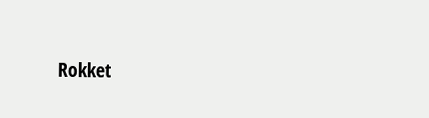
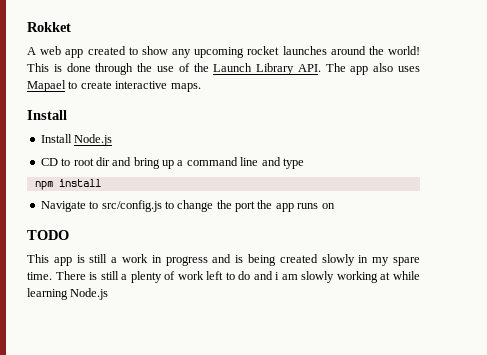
(112, 69) none -> [27,46,421,58] [27,63,420,75] [27,80,201,92] [27,110,67,120] [40,134,113,146] [40,157,304,169] [34,179,101,190] [40,200,335,212] [27,230,69,240] [27,254,421,266] [27,271,420,283] [27,288,109,300] // A web app created to show any upcoming rocket launches around the world! This is done through the use of the Launch Library API. The app also uses Mapael to create interactive maps. // Install // Install Node.js // CD to root dir and bring up a command line and type // npm install // Navigate to src/config.js to change the port the app runs on // TODO // This app is still a work in progress and is being created slowly in my spare time. There is still a plenty of work left to do and i am slowly working at while learning Node.js

